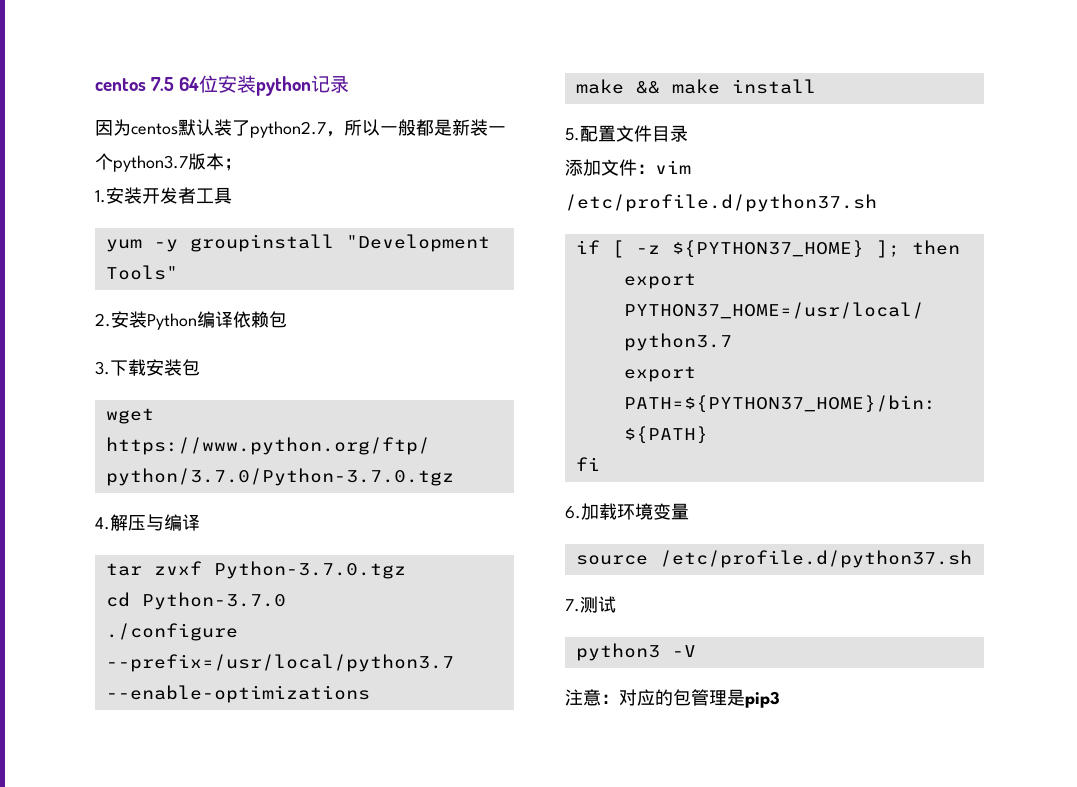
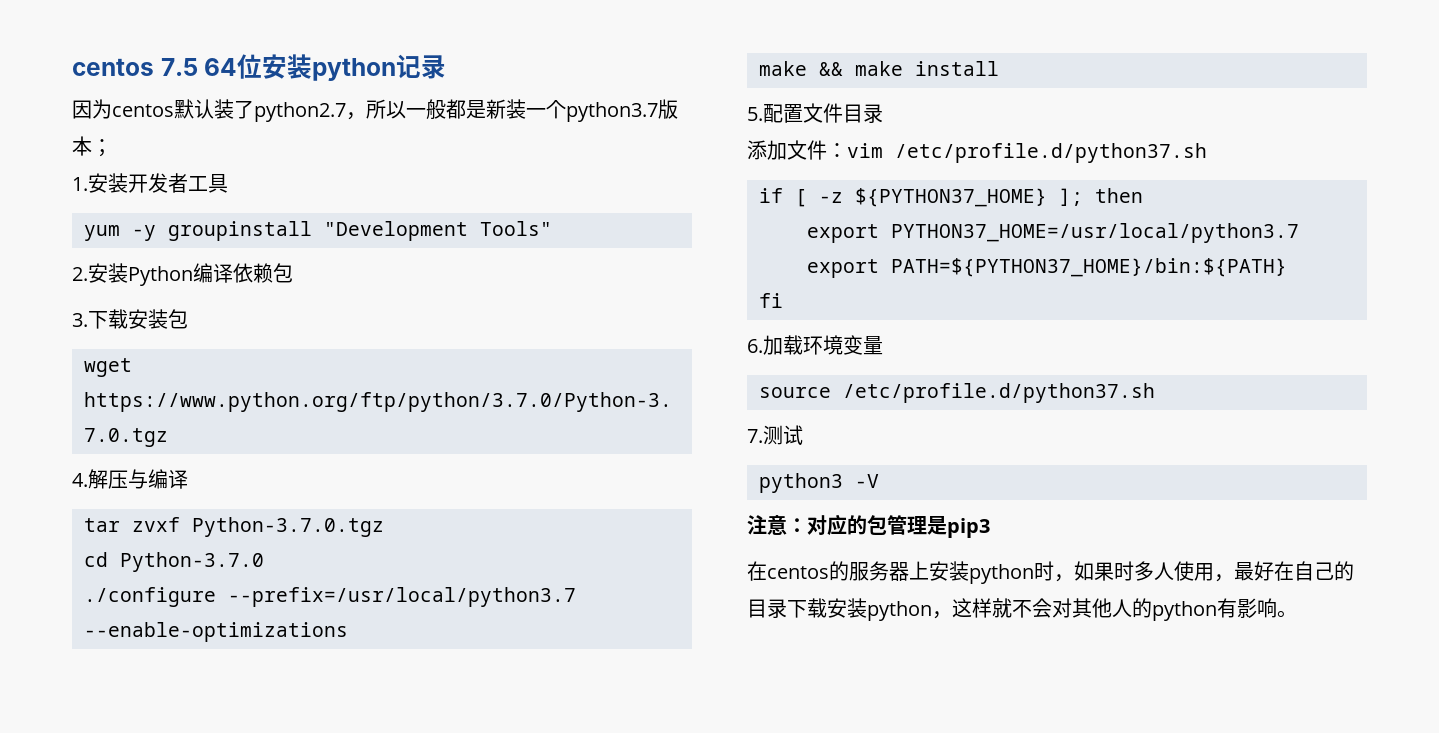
(780, 699) none -> [747,561,1354,584] [747,598,1297,621] // 在centos的服务器上安装python时，如果时多人使用，最好在自己的目录下载安装python，这样就不会对其他人的python有影响。

